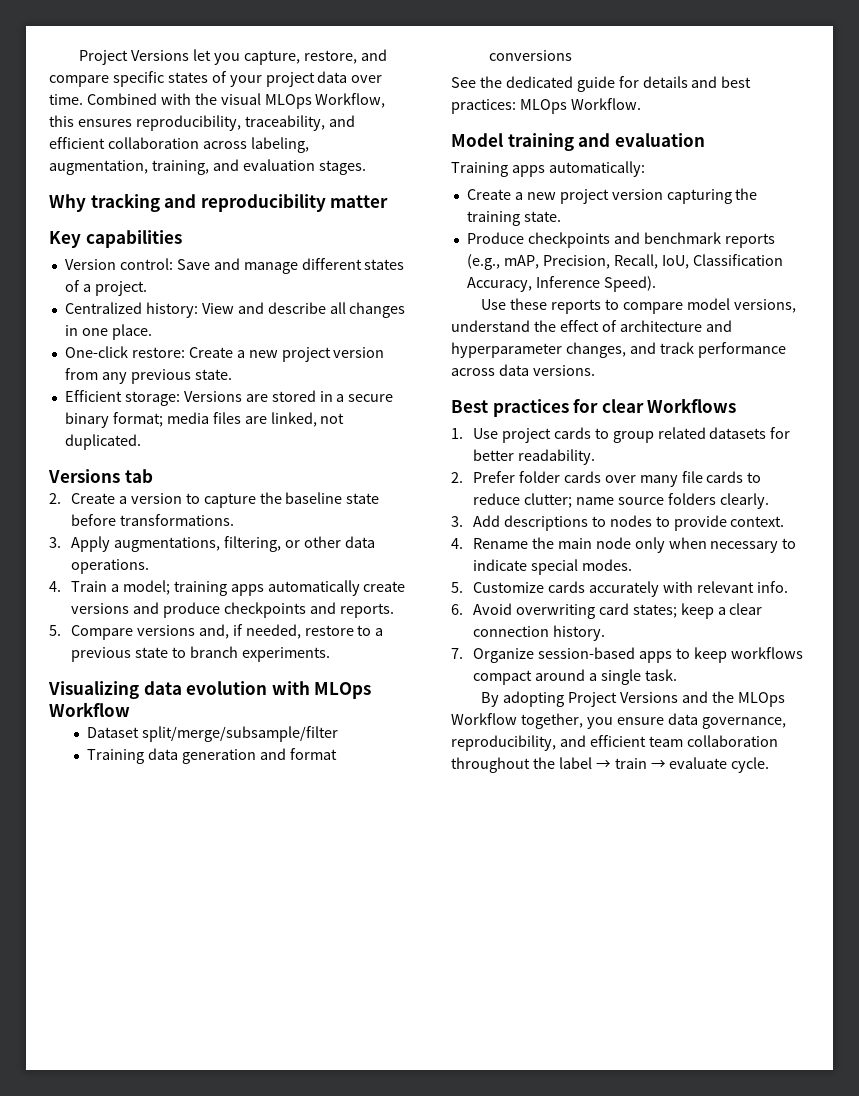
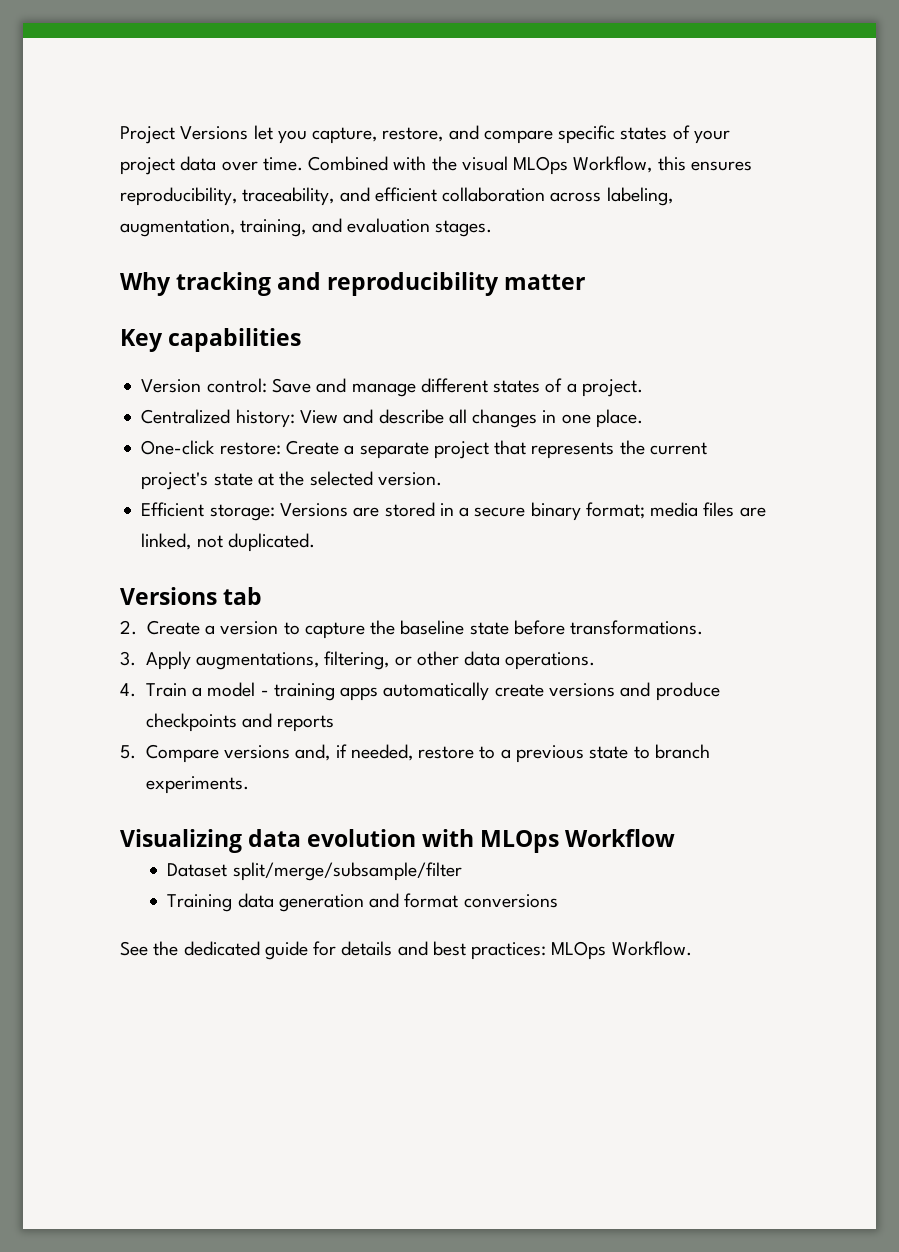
[248,347,385,362] [64,368,232,384] new project version from any previous state. -> [359,440,707,459] [141,471,442,490] separate project that represents the current project's state at the selected version.
[122,580,170,595] model; -> [207,682,269,697] model -
[339,603,394,618] reports. -> [277,715,335,732] reports
[451,133,705,151] [451,161,645,177] [466,188,758,204] [466,211,561,226] [466,232,775,248] [466,254,783,270] [466,276,656,292] [481,298,796,314] [451,320,732,332] [451,342,786,358] [451,364,595,376] [451,398,737,417] [451,427,791,443] [472,449,595,465] [451,471,762,487] [472,493,769,509] [451,515,785,531] [451,537,797,553] [472,559,632,575] [451,581,788,597] [451,603,763,619] [472,625,605,641] [451,647,803,663] [472,669,677,685] [481,691,785,707] [451,713,786,729] [451,735,778,751] [451,757,770,773] // Model training and evaluation // Training apps automatically: // Create a new project version capturing the training state. // Produce checkpoints and benchmark reports (e.g., mAP, Precision, Recall, IoU, Classification Accuracy, Inference Speed). // Use these reports to compare model versions, understand the effect of architecture and hyperparameter changes, and track performance across data versions. // Best practices for clear Workflows // 1. Use project cards to group related datasets for better readability. // 2. Prefer folder cards over many file cards to reduce clutter; name source folders clearly. // 3. Add descriptions to nodes to provide context. // 4. Rename the main node only when necessary to indicate special modes. // 5. Customize cards accurately with relevant info. // 6. Avoid overwriting card states; keep a clear connection history. // 7. Organize session-based apps to keep workflows compact around a single task. // By adopting Project Versions and the MLOps Workflow together, you ensure data governance, reproducibility, and efficient team collaboration throughout the label → train → evaluate cycle. -> (692, 948) none

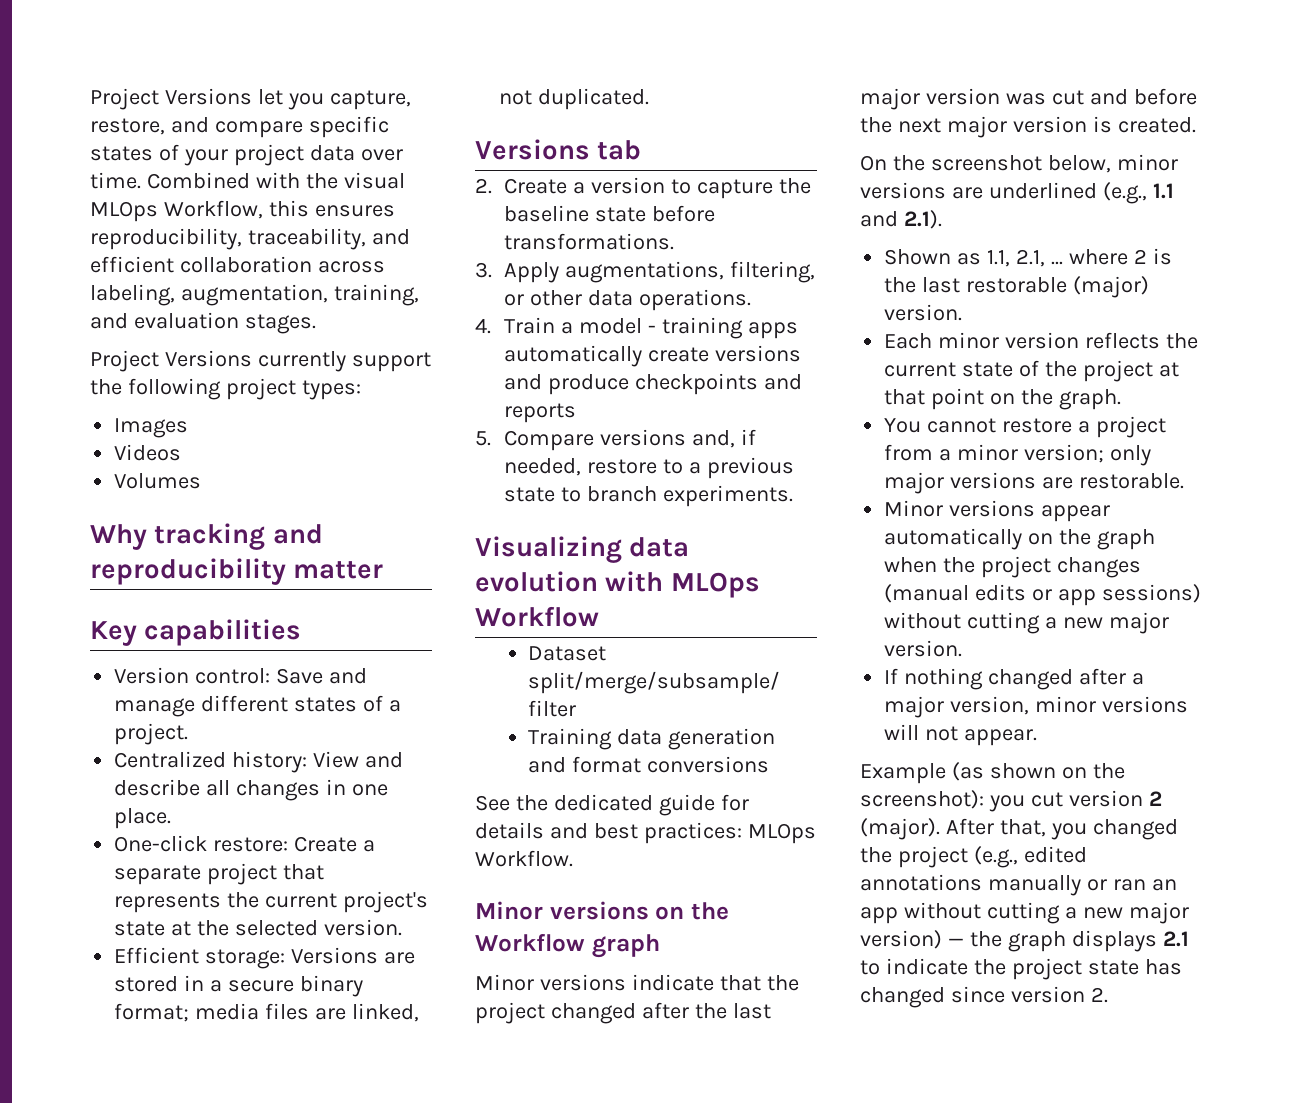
(493, 228) none -> [90,350,431,372] [90,378,361,400] [114,418,189,438] [114,444,182,461] [114,473,202,489] // Project Versions currently support the following project types: // Images // Videos // Volumes
(692, 948) none -> [475,901,729,920] [475,934,660,958] [475,974,799,991] [475,1002,771,1024] [860,88,1197,110] [860,116,1196,138] [860,154,1178,173] [860,182,1174,204] [860,210,942,229] [884,248,1172,267] [884,276,1150,298] [884,304,963,321] [884,332,1198,349] [884,360,1179,382] [884,388,1121,410] [884,416,1166,438] [884,444,1151,466] [884,472,1185,494] [884,500,1111,522] [884,528,1156,550] [884,556,1142,578] [884,584,1201,606] [884,612,1169,634] [884,640,963,657] [884,668,1144,690] [884,696,1189,718] [884,724,1038,746] [860,762,1125,784] [860,790,1162,812] [860,818,1178,840] [860,846,1087,868] [860,874,1177,896] [860,902,1189,924] [860,930,1189,952] [860,958,1182,980] [860,986,1108,1008] // Minor versions on the Workflow graph // Minor versions indicate that the project changed after the last major version was cut and before the next major version is created. // On the screenshot below, minor versions are underlined (e.g., 1.1 and 2.1). // Shown as 1.1, 2.1, ... where 2 is the last restorable (major) version. // Each minor version reflects the current state of the project at that point on the graph. // You cannot restore a project from a minor version; only major versions are restorable. // Minor versions appear automatically on the graph when the project changes (manual edits or app sessions) without cutting a new major version. // If nothing changed after a major version, minor versions will not appear. // Example (as shown on the screenshot): you cut version 2 (major). After that, you changed the project (e.g., edited annotations manually or ran an app without cutting a new major version) — the graph displays 2.1 to indicate the project state has changed since version 2.

